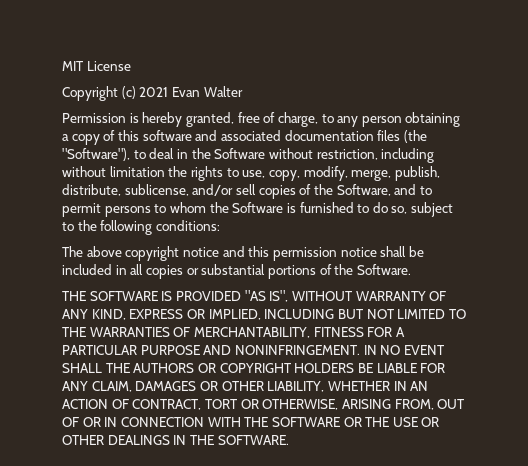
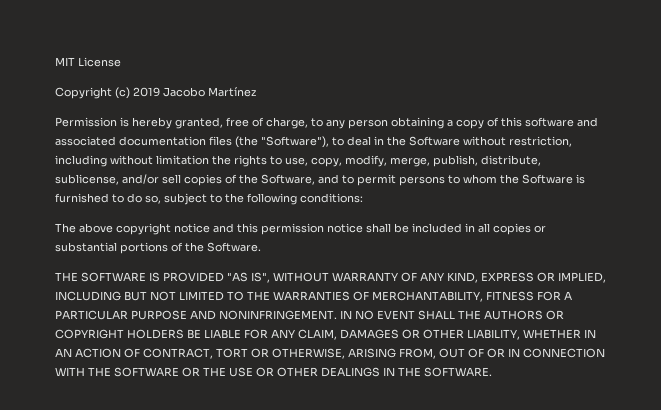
[139,86,243,97] 2021 Evan Walter -> [133,87,256,97] 2019 Jacobo Martínez

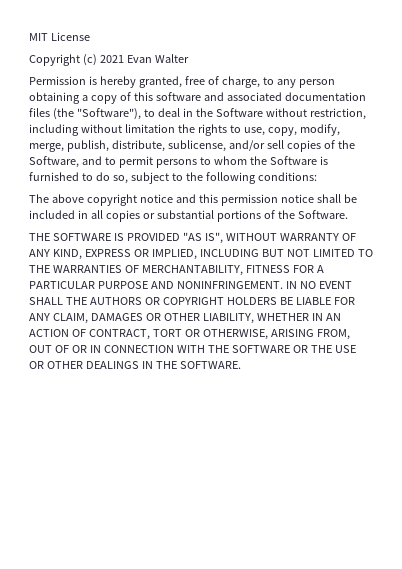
[133,87,256,97] 2019 Jacobo Martínez -> [99,54,189,63] 2021 Evan Walter

